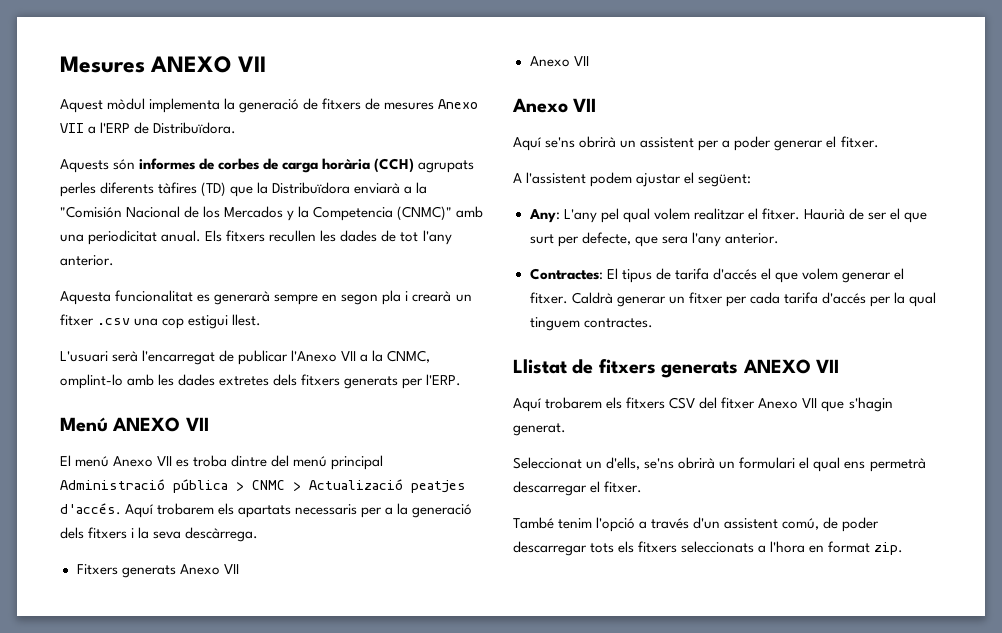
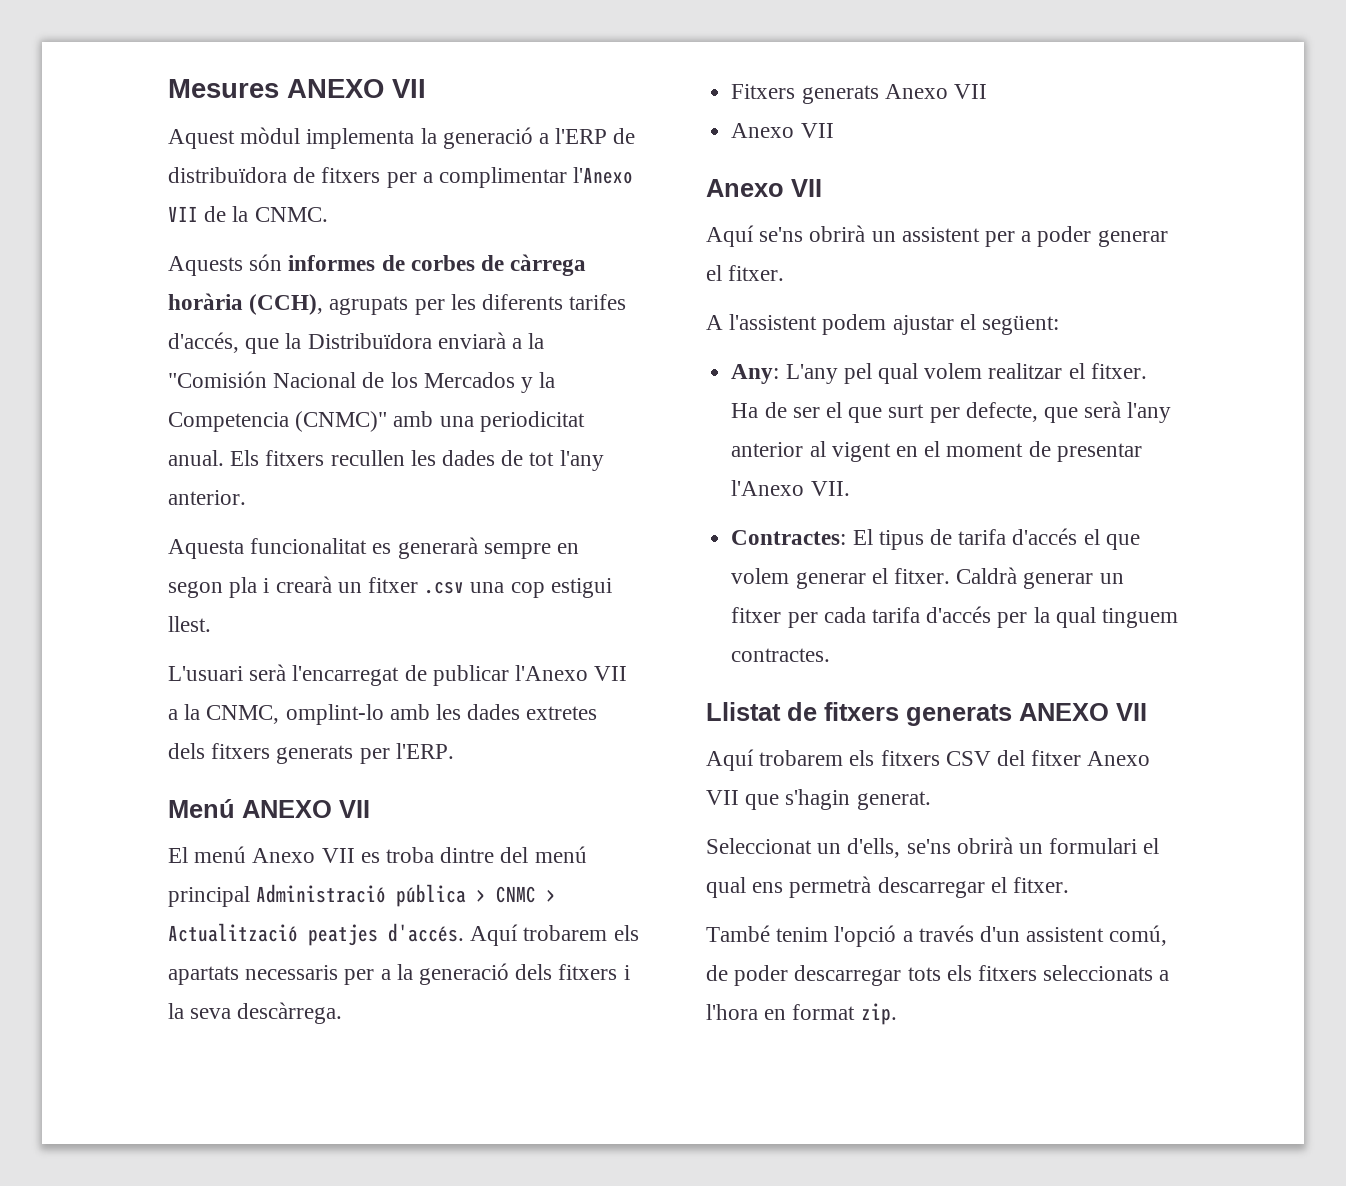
[303,98,479,110] [60,122,237,134] de fitxers de mesures Anexo VII a l'ERP de Distribuïdora. -> [539,128,636,144] [168,167,634,188] [168,206,328,222] a l'ERP de distribuïdora de fitxers per a complimentar l'Anexo VII de la CNMC.
[282,158,475,173] [60,182,227,197] carga horària (CCH) agrupats perles diferents tàfires (TD) -> [510,254,587,276] [168,293,627,315] [168,332,239,353] càrrega horària (CCH), agrupats per les diferents tarifes d'accés,
[309,479,403,490] Actualizació -> [168,923,298,942] Actualització
[803,209,845,220] Haurià -> [731,403,759,418] Ha
[661,232,779,247] sera l'any anterior. -> [1084,401,1172,423] [731,441,1142,462] [731,480,850,496] serà l'any anterior al vigent en el moment de presentar l'Anexo VII.

